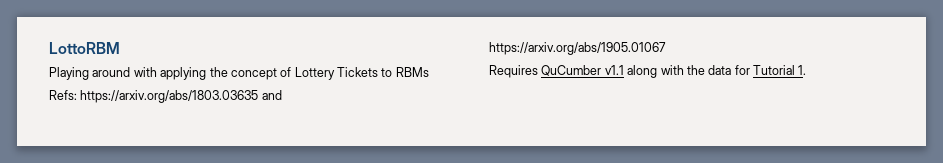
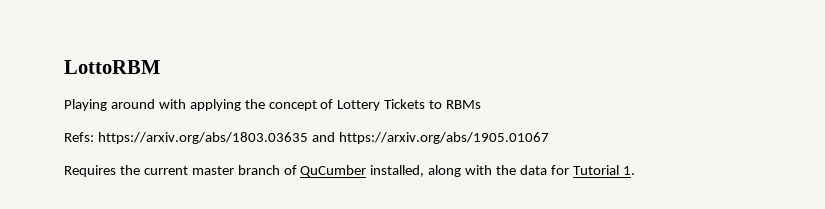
[541,65,624,76] QuCumber v1.1 -> [119,165,425,177] the current master branch of QuCumber installed,

